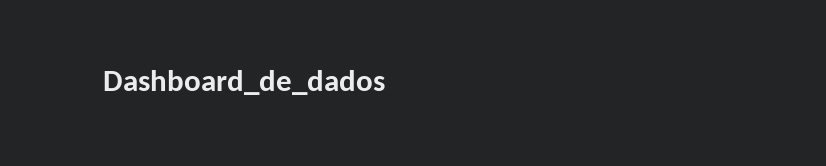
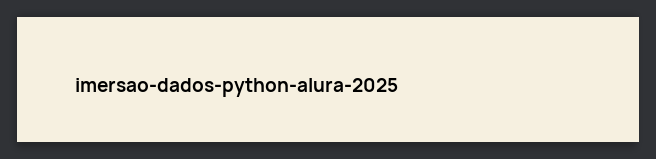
[103,70,385,95] Dashboard_de_dados -> [75,78,398,97] imersao-dados-python-alura-2025

